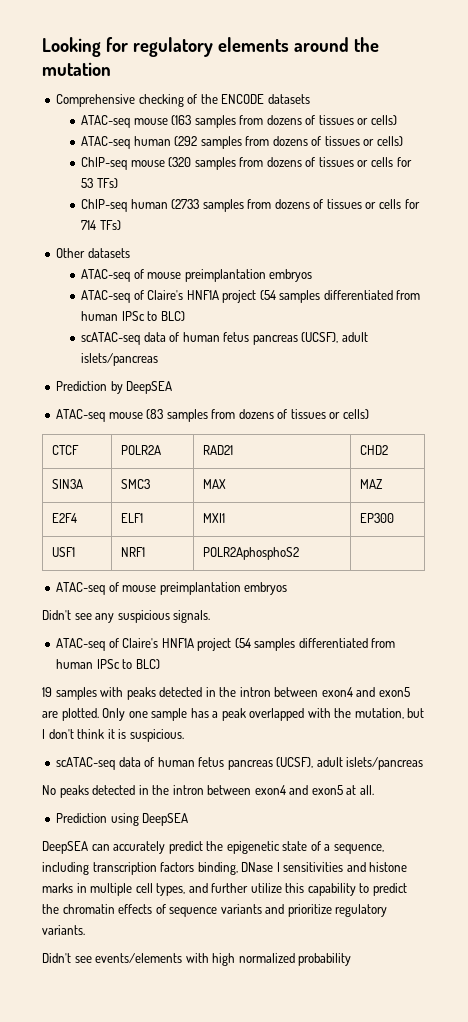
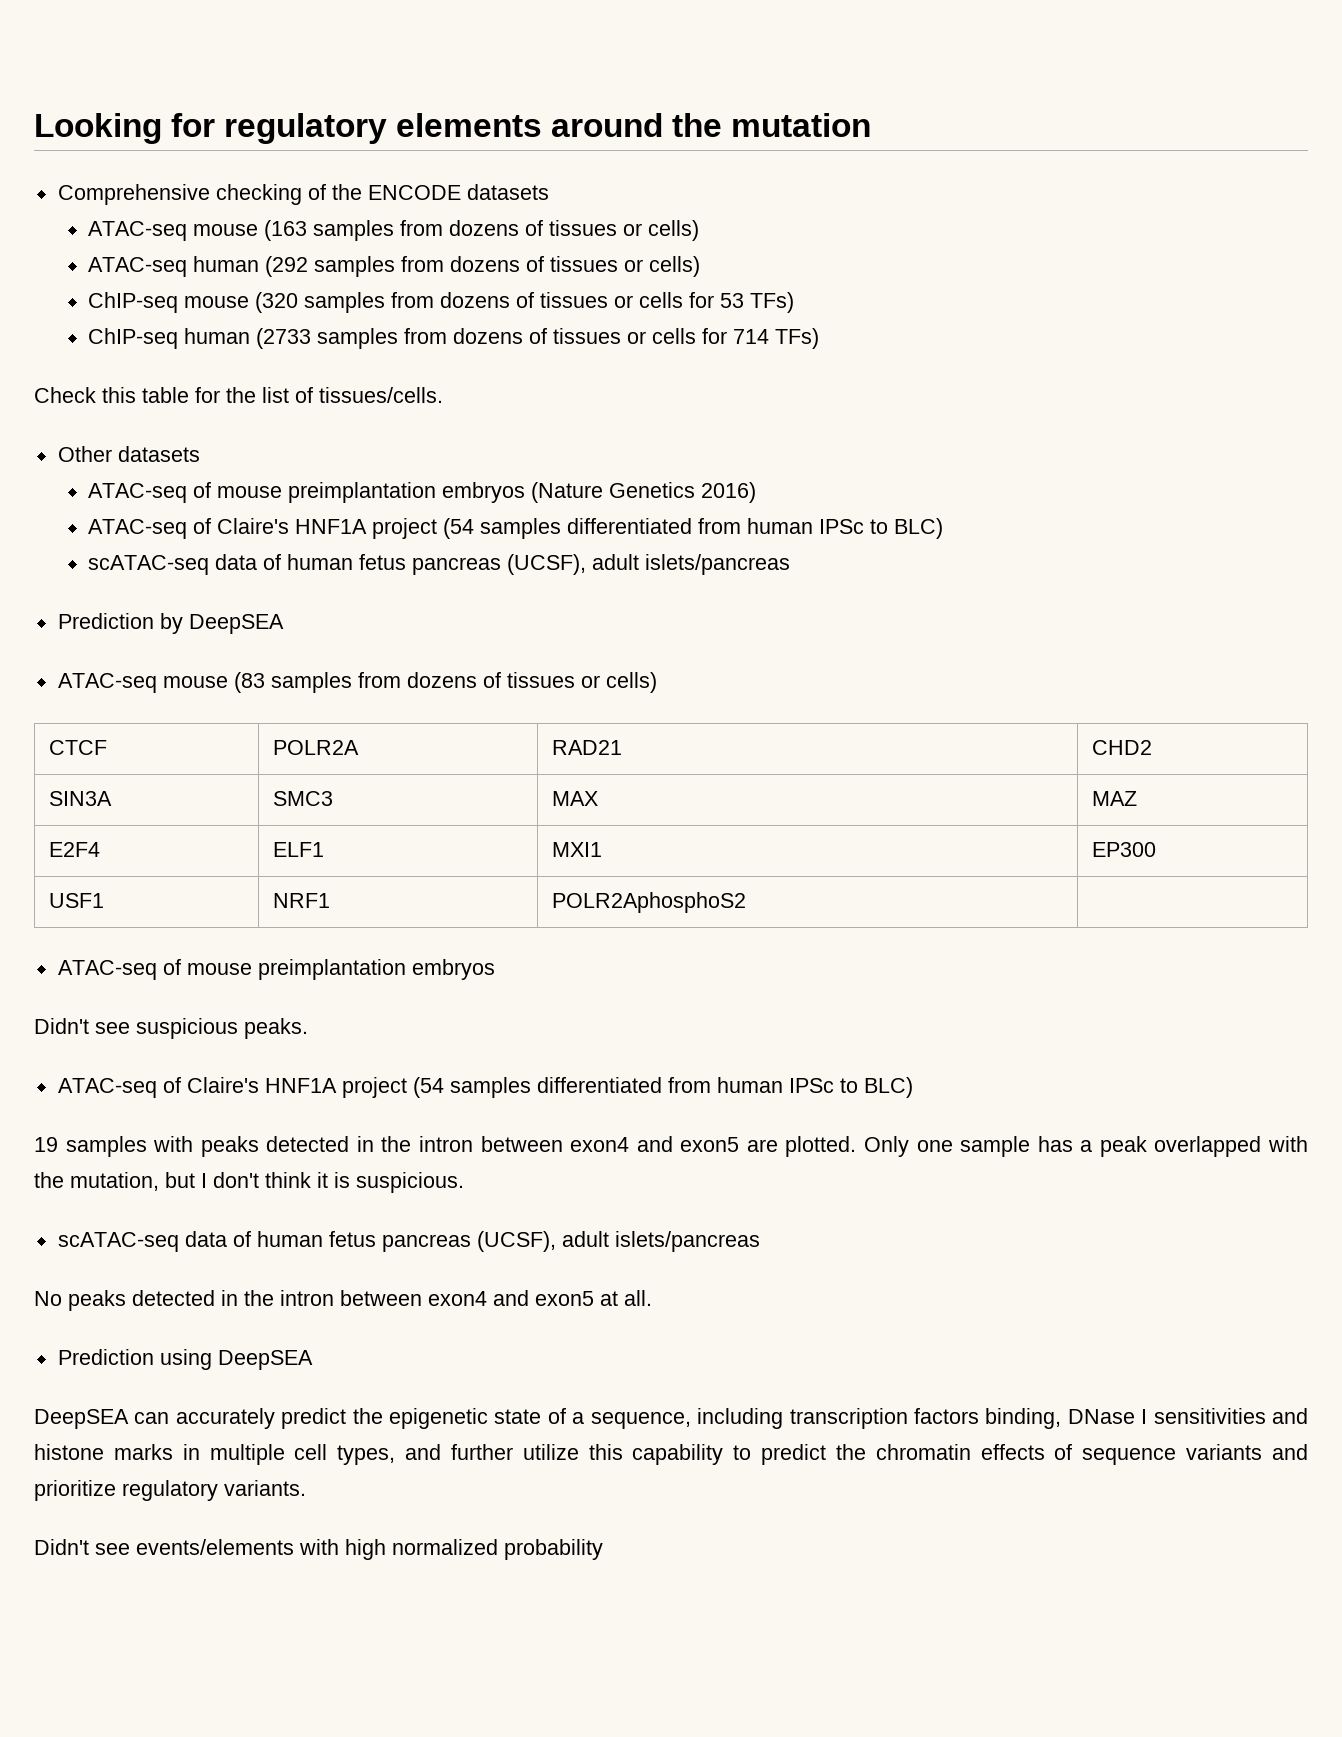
(121, 225) none -> [34,387,443,403] // Check this table for the list of tissues/cells.
(313, 275) none -> [530,482,756,503] (Nature Genetics 2016)
[95,610,211,623] any suspicious signals. -> [136,1018,308,1039] suspicious peaks.

